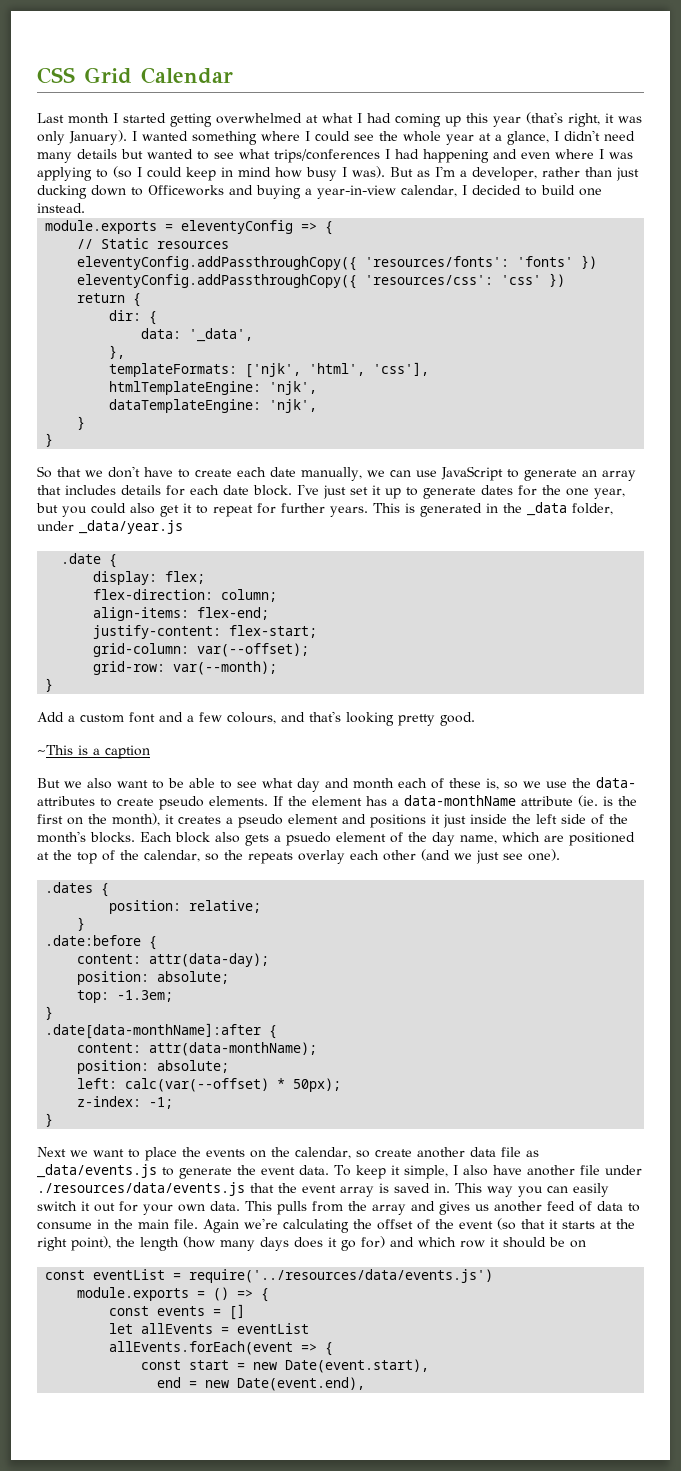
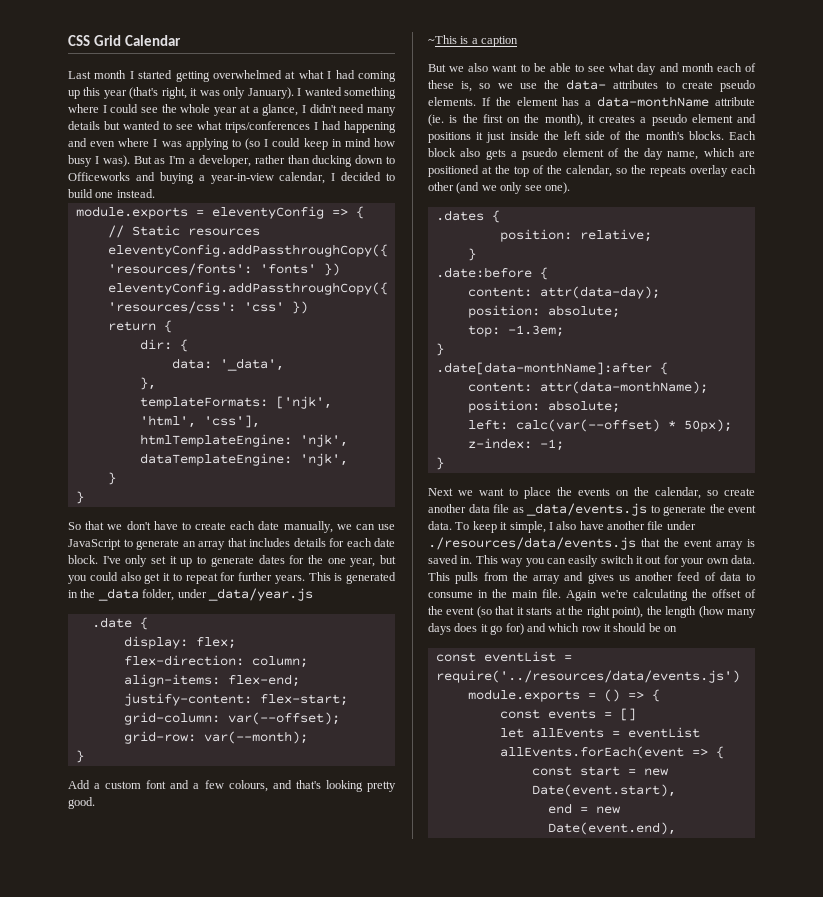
[616,167,639,181] just -> (310, 159) none
[323,485,346,499] just -> [125,555,148,567] only
[476,850,499,864] just -> [500,182,523,194] only

